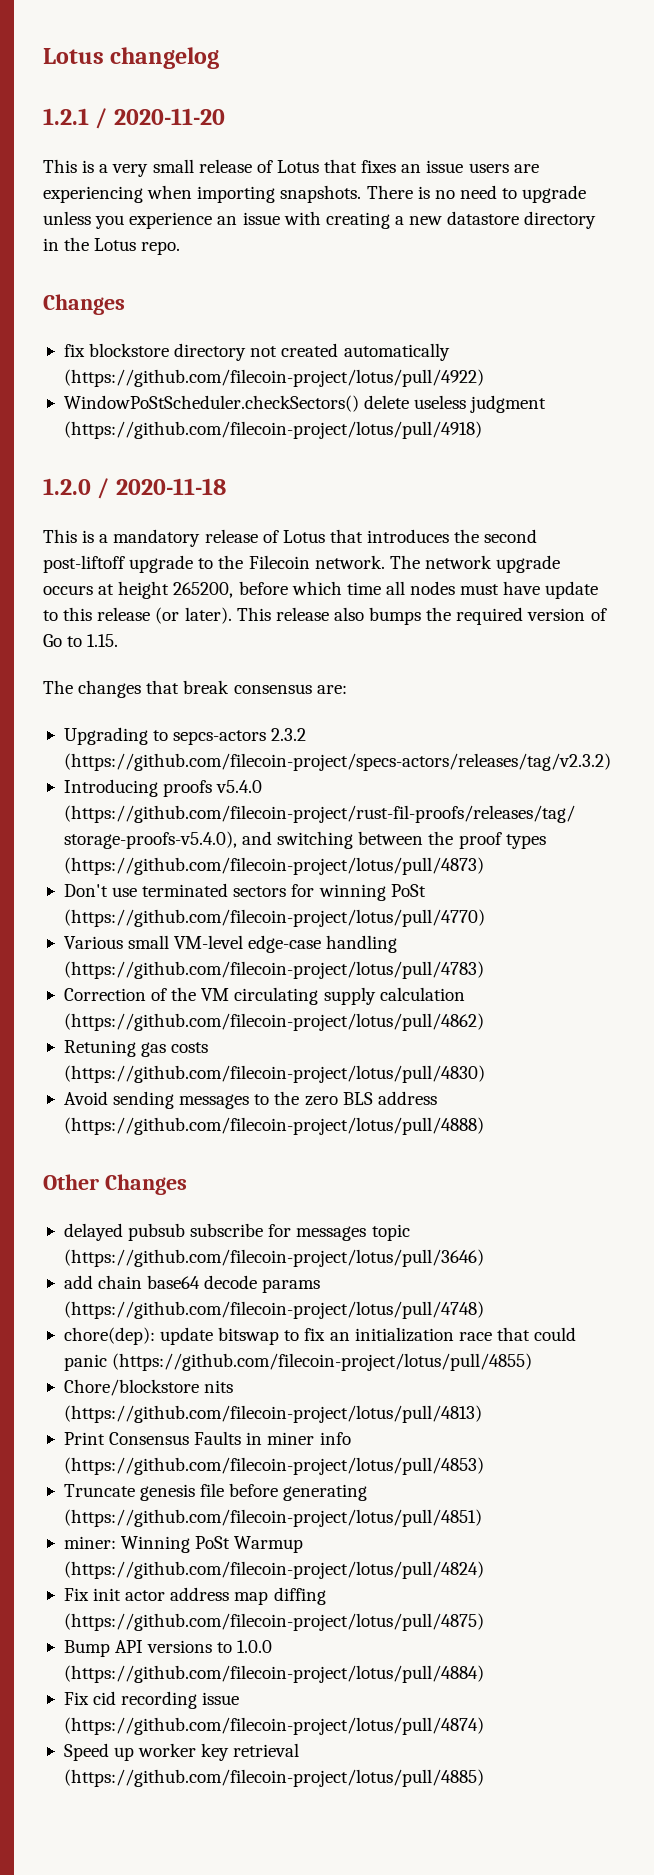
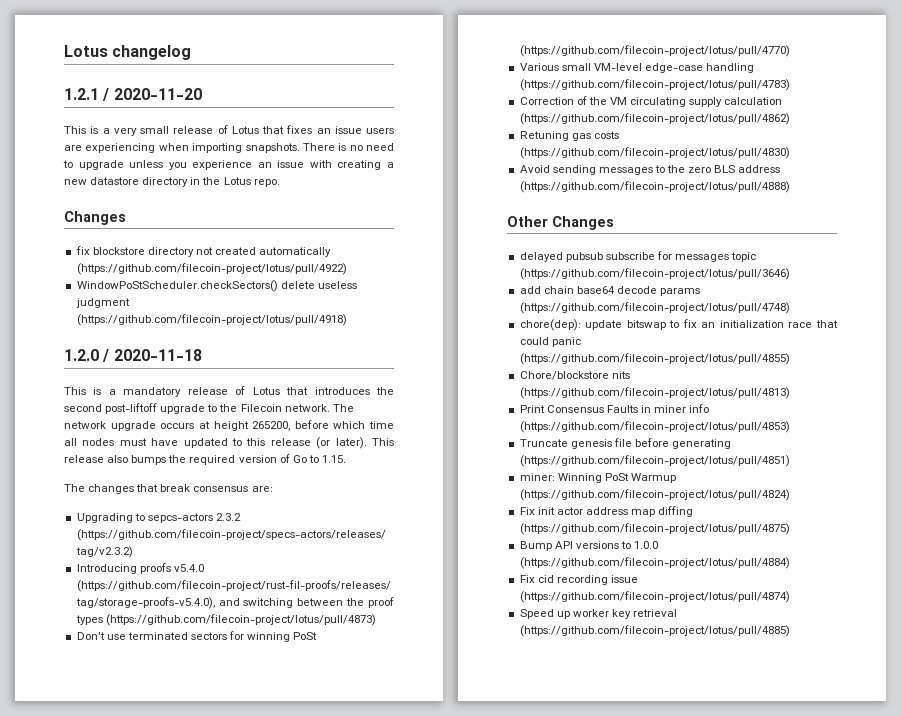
[545,581,599,599] update -> [183,438,228,448] updated

